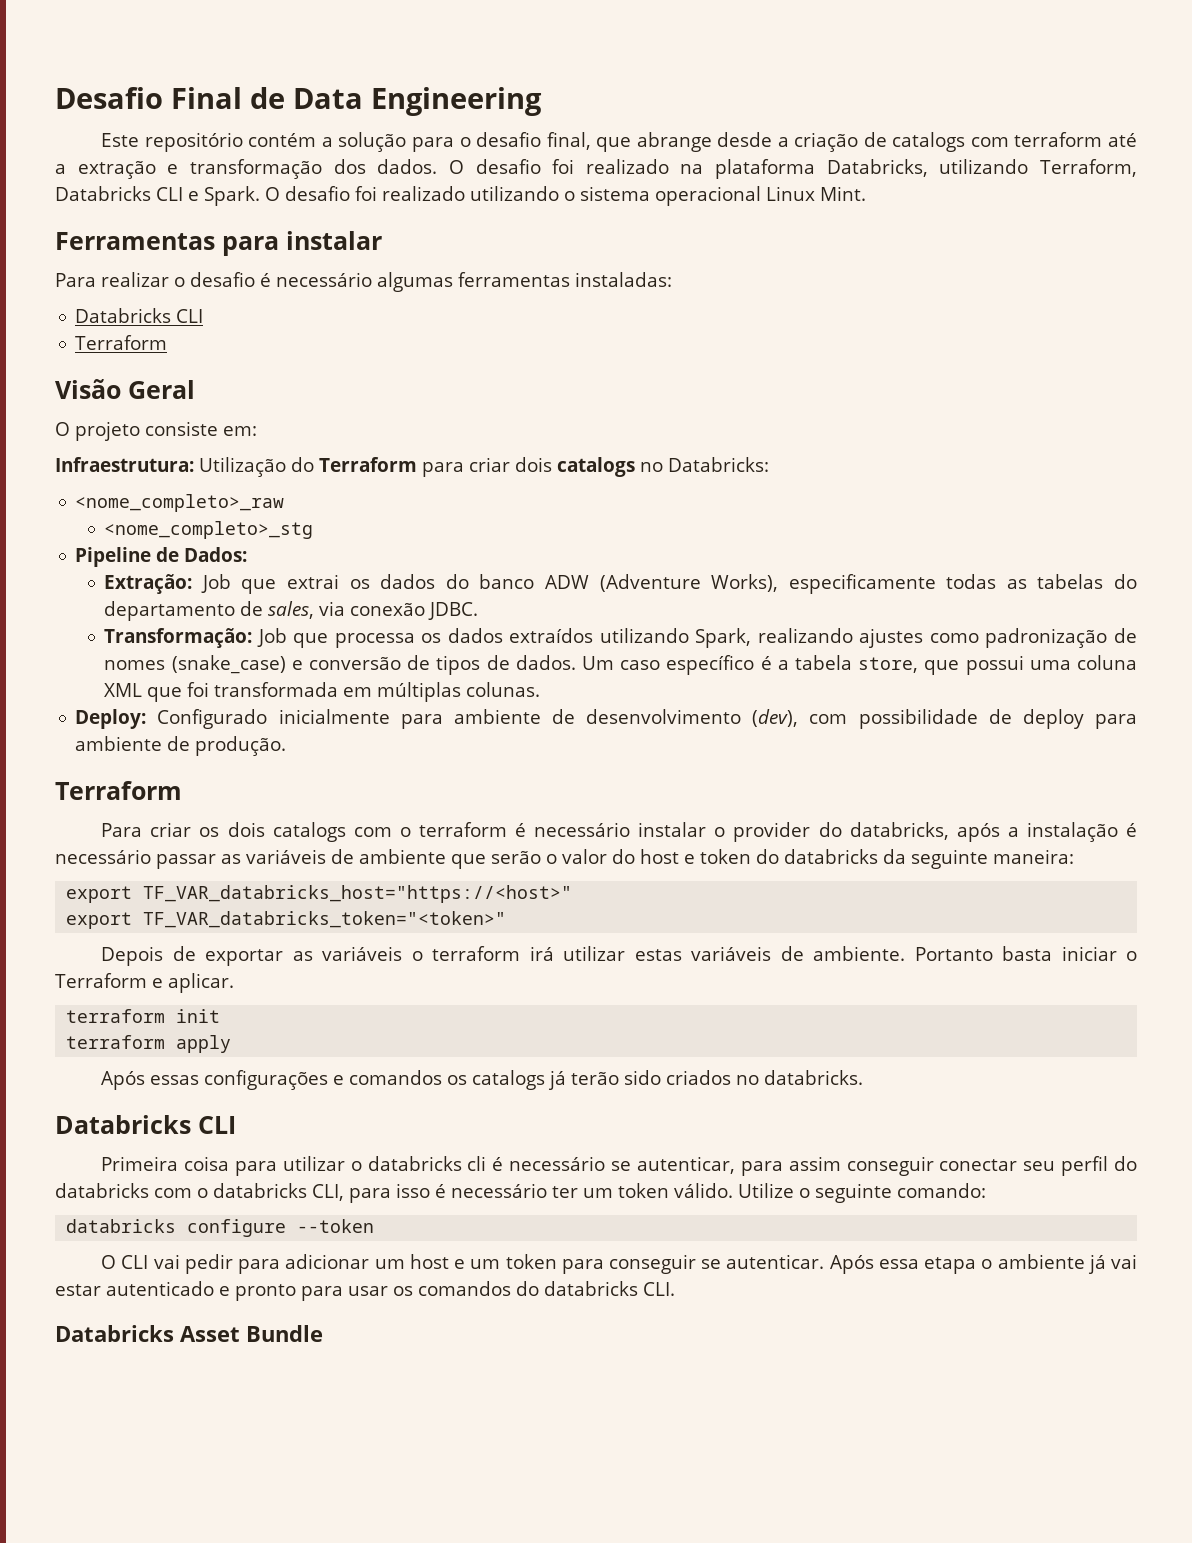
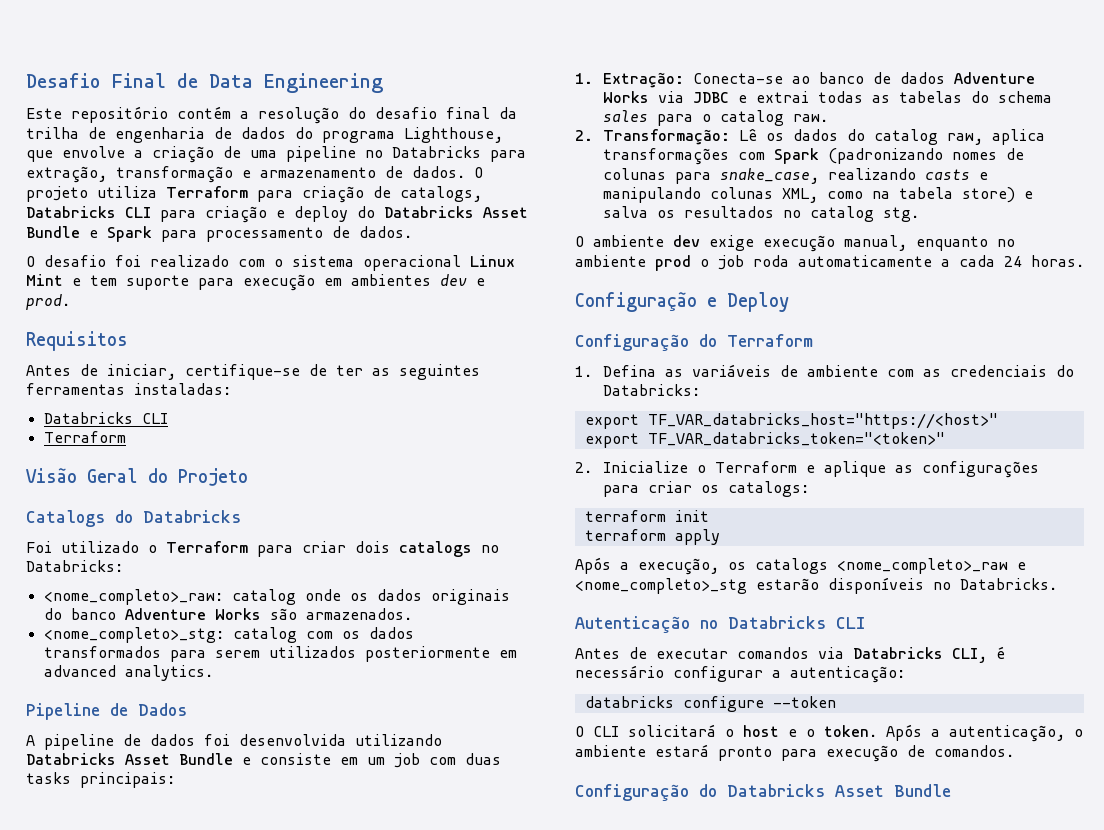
[338,132,1138,152] [55,159,1138,179] [55,186,866,206] [55,231,382,256] [55,272,453,292] solução para o desafio final, que abrange desde a criação de catalogs com terraform até a extração e transformação dos dados. O desafio foi realizado na plataforma Databricks, utilizando Terraform, Databricks CLI e Spark. O desafio foi realizado utilizando o sistema operacional Linux Mint. // Ferramentas para instalar // Para realizar o desafio é necessário algumas -> [258,107,517,124] [26,127,503,143] [26,146,526,163] [26,166,483,183] [26,186,482,203] [26,206,528,223] [26,226,412,242] [26,255,515,271] [26,274,485,291] [26,294,70,310] [26,331,128,351] [26,364,480,380] resolução do desafio final da trilha de engenharia de dados do programa Lighthouse, que envolve a criação de uma pipeline no Databricks para extração, transformação e armazenamento de dados. O projeto utiliza Terraform para criação de catalogs, Databricks CLI para criação e deploy do Databricks Asset Bundle e Spark para processamento de dados. // O desafio foi realizado com o sistema operacional Linux Mint e tem suporte para execução em ambientes dev e prod. // Requisitos // Antes de iniciar, certifique-se de ter as seguintes
[55,421,257,441] [55,457,314,477] // O projeto consiste em: // Infraestrutura: Utilização do -> [148,468,248,486] [26,510,241,527] [26,541,157,553] do Projeto // Catalogs do Databricks // Foi utilizado o
[75,494,285,512] [104,521,314,539] [75,547,248,567] [104,574,1138,594] [104,601,479,621] [104,628,1137,648] [104,655,1137,675] [104,682,541,702] [75,709,1138,729] [75,736,287,756] [55,781,182,800] [101,822,1137,842] [55,849,1074,869] [66,885,573,903] [66,911,507,929] [101,946,1138,966] [55,973,234,993] <nome_completo>_raw // <nome_completo>_stg // Pipeline de Dados: // Extração: Job que extrai os dados do banco ADW (Adventure Works), especificamente todas as tabelas do departamento de sales, via conexão JDBC. // Transformação: Job que processa os dados extraídos utilizando Spark, realizando ajustes como padronização de nomes (snake_case) e conversão de tipos de dados. Um caso específico é a tabela store, que possui uma coluna XML que foi transformada em múltiplas colunas. // Deploy: Configurado inicialmente para ambiente de desenvolvimento (dev), com possibilidade de deploy para ambiente de produção. // Terraform // Para criar os dois catalogs com o terraform é necessário instalar o provider do databricks, após a instalação é necessário passar as variáveis de ambiente que serão o valor do host e token do databricks da seguinte maneira: // export TF_VAR_databricks_host="https://<host>" // export TF_VAR_databricks_token="<token>" // Depois de exportar as variáveis o terraform irá utilizar estas variáveis de ambiente. Portanto basta iniciar o Terraform e aplicar. -> [43,589,510,605] [43,608,412,620] [43,627,414,643] [43,646,517,662] [43,665,213,681] [26,703,187,720] [26,734,442,750] [26,753,501,768] [26,772,175,788] [575,72,1036,88] [603,91,1053,103] [603,110,829,126] [575,129,1046,145] [603,148,1025,165] [603,168,989,184] [603,187,1034,203] [603,206,920,222] [575,235,1015,252] [575,255,1084,271] [575,292,789,312] [575,334,813,351] [575,364,1075,377] [603,384,701,396] [584,413,998,429] [584,432,945,448] [575,461,1040,478] [603,481,810,497] <nome_completo>_raw: catalog onde os dados originais do banco Adventure Works são armazenados. // <nome_completo>_stg: catalog com os dados transformados para serem utilizados posteriormente em advanced analytics. // Pipeline de Dados // A pipeline de dados foi desenvolvida utilizando Databricks Asset Bundle e consiste em um job com duas tasks principais: // 1. Extração: Conecta-se ao banco de dados Adventure Works via JDBC e extrai todas as tabelas do schema sales para o catalog raw. // 2. Transformação: Lê os dados do catalog raw, aplica transformações com Spark (padronizando nomes de colunas para snake_case, realizando casts e manipulando colunas XML, como na tabela store) e salva os resultados no catalog stg. // O ambiente dev exige execução manual, enquanto no ambiente prod o job roda automaticamente a cada 24 horas. // Configuração e Deploy // Configuração do Terraform // 1. Defina as variáveis de ambiente com as credenciais do Databricks: // export TF_VAR_databricks_host="https://<host>" // export TF_VAR_databricks_token="<token>" // 2. Inicialize o Terraform e aplique as configurações para criar os catalogs:
[150,1070,864,1090] [55,1115,236,1134] [101,1156,1137,1176] [55,1183,986,1203] essas configurações e comandos os catalogs já terão sido criados no databricks. // Databricks CLI // Primeira coisa para utilizar o databricks cli é necessário se autenticar, para assim conseguir conectar seu perfil do databricks com o databricks CLI, para isso é necessário ter um token válido. Utilize o seguinte comando: -> [620,558,1026,575] [575,577,1057,594] [575,616,865,633] [575,646,1005,663] [575,665,905,683] a execução, os catalogs <nome_completo>_raw e <nome_completo>_stg estarão disponíveis no Databricks. // Autenticação no Databricks CLI // Antes de executar comandos via Databricks CLI, é necessário configurar a autenticação:
[153,1254,1137,1274] [55,1281,675,1301] vai pedir para adicionar um host e um token para conseguir se autenticar. Após essa etapa o ambiente já vai estar autenticado e pronto para usar os comandos do databricks CLI. // -> [628,724,1083,742] [575,744,1014,762] [575,784,717,801] solicitará o host e o token. Após a autenticação, o ambiente estará pronto para execução de comandos. // Configuração do

